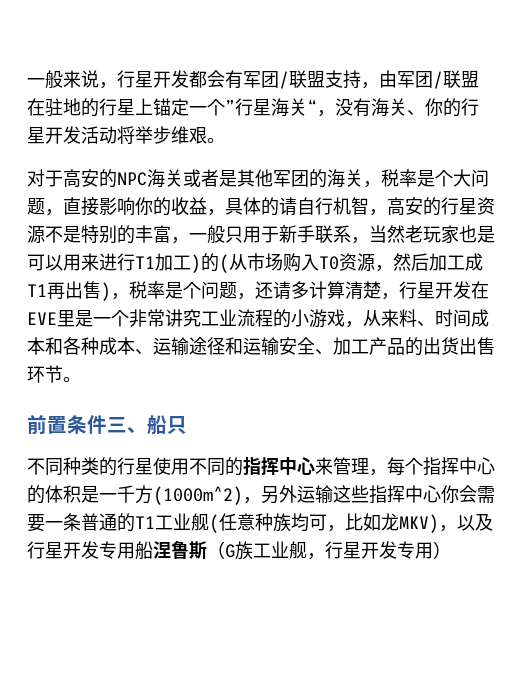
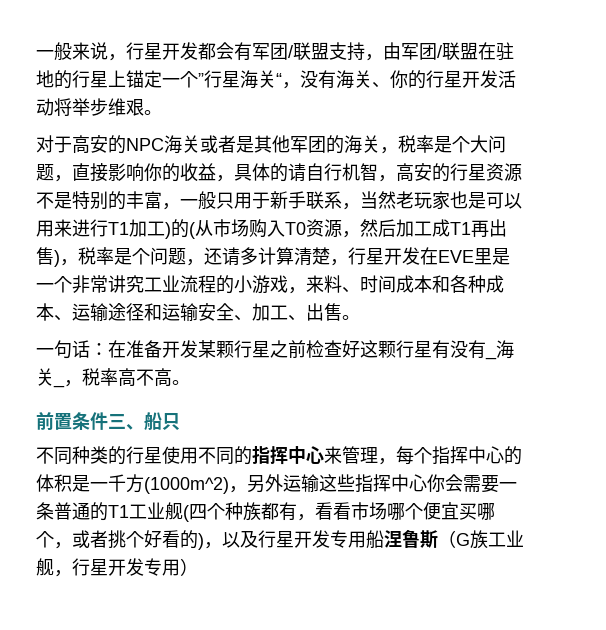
[363,310,381,326] 从 -> (306, 290) none
[369,337,495,356] [27,365,63,383] 产品的出货出售环节 -> [288,303,360,321] [36,340,514,360] [36,368,172,388] 、出售。 // 一句话：在准备开发某颗行星之前检查好这颗行星有没有_海关_，税率高不高
[219,513,439,533] 任意种族均可，比如龙MKV) -> [189,502,495,521] [36,530,204,550] 四个种族都有，看看市场哪个便宜买哪个，或者挑个好看的)

